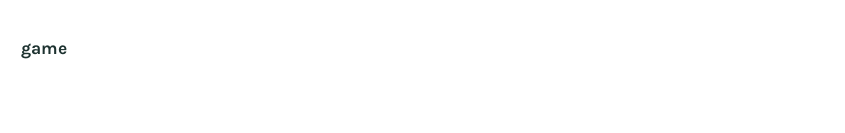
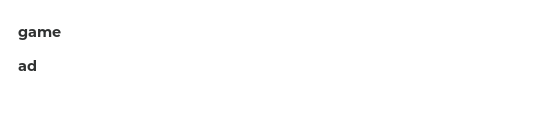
(67, 51) none -> [18,60,37,71] // ad

